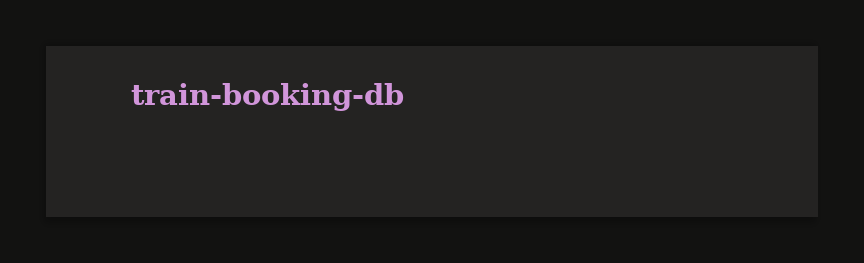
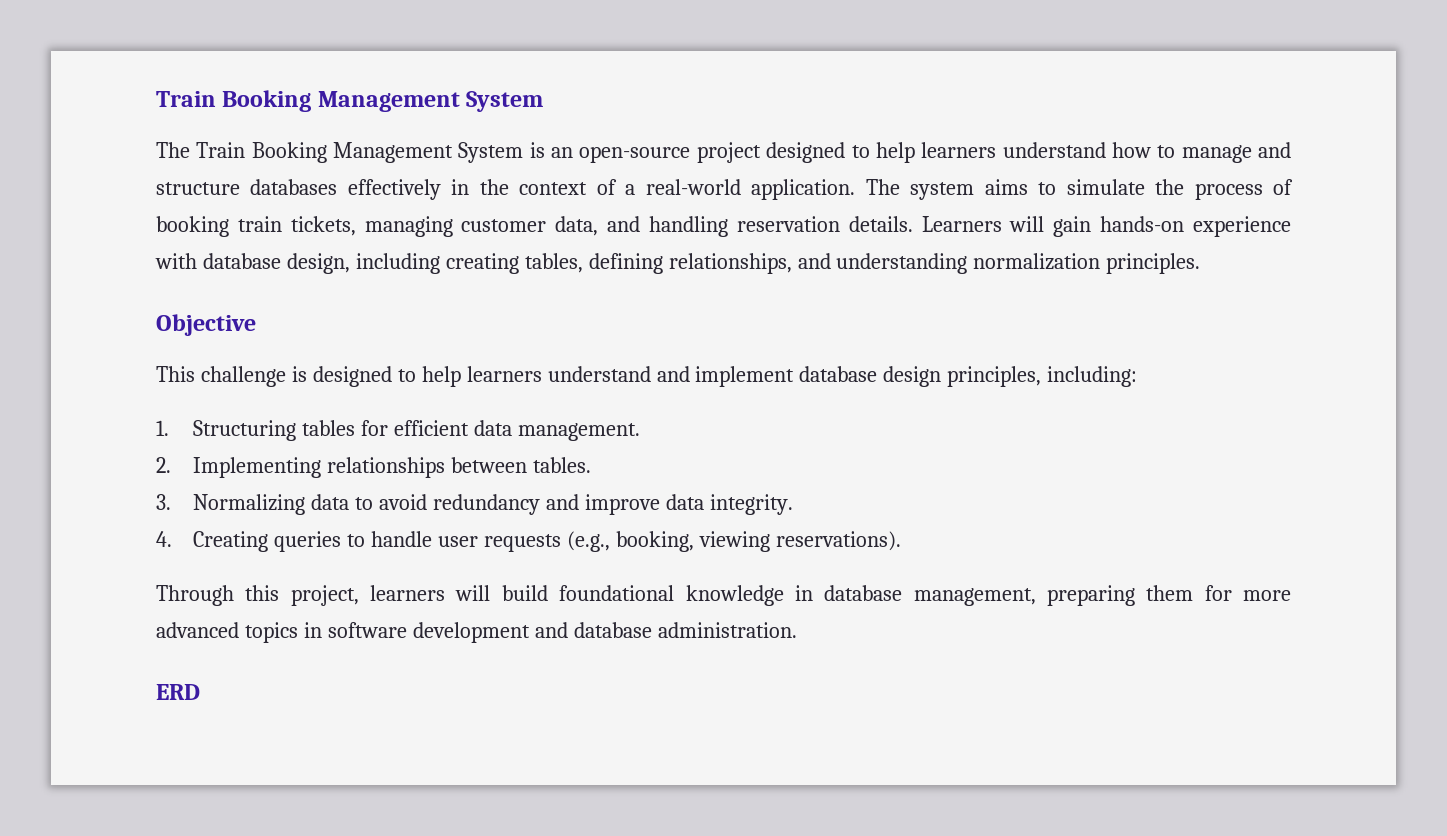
[131,83,404,111] train-booking-db -> [156,90,544,112] [156,142,1291,163] [156,179,1294,200] [156,216,1292,237] [155,253,1201,274] [156,314,256,336] [156,366,1138,387] [156,420,640,441] [156,457,591,478] [156,494,793,515] [156,531,901,552] [156,585,1292,606] [156,622,797,643] [156,684,200,700] Train Booking Management System // The Train Booking Management System is an open-source project designed to help learners understand how to manage and structure databases effectively in the context of a real-world application. The system aims to simulate the process of booking train tickets, managing customer data, and handling reservation details. Learners will gain hands-on experience with database design, including creating tables, defining relationships, and understanding normalization principles. // Objective // This challenge is designed to help learners understand and implement database design principles, including: // 1. Structuring tables for efficient data management. // 2. Implementing relationships between tables. // 3. Normalizing data to avoid redundancy and improve data integrity. // 4. Creating queries to handle user requests (e.g., booking, viewing reservations). // Through this project, learners will build foundational knowledge in database management, preparing them for more advanced topics in software development and database administration. // ERD

